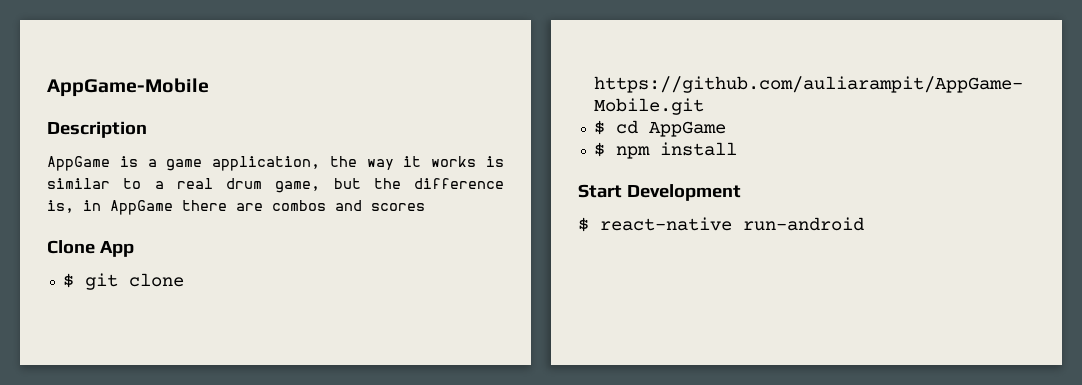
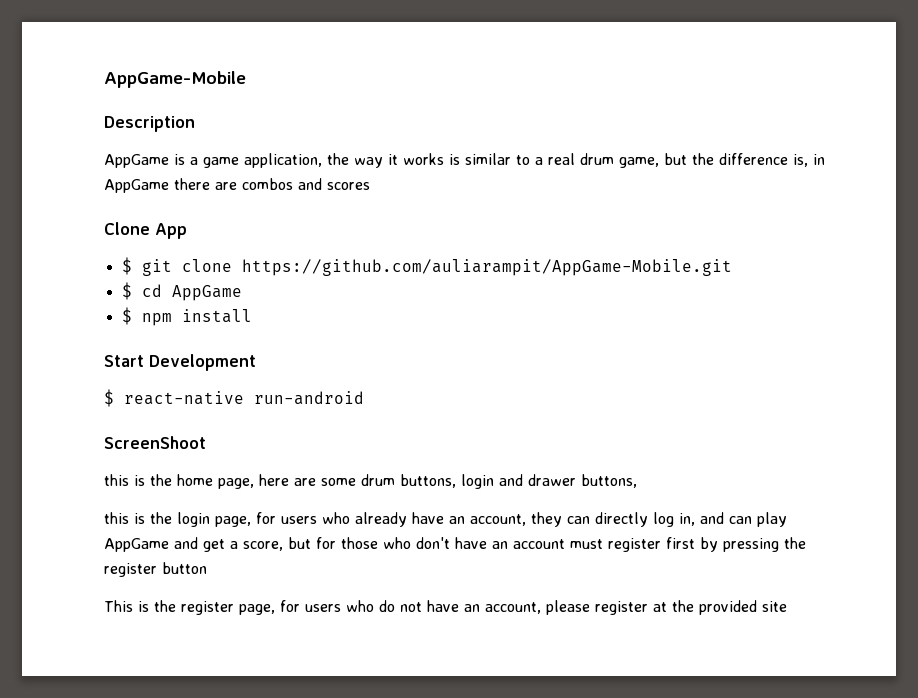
(864, 224) none -> [104,436,206,449] [104,474,637,489] [104,512,787,527] [104,537,806,552] [104,562,207,577] [104,600,787,615] // ScreenShoot // this is the home page, here are some drum buttons, login and drawer buttons, // this is the login page, for users who already have an account, they can directly log in, and can play AppGame and get a score, but for those who don't have an account must register first by pressing the register button // This is the register page, for users who do not have an account, please register at the provided site

